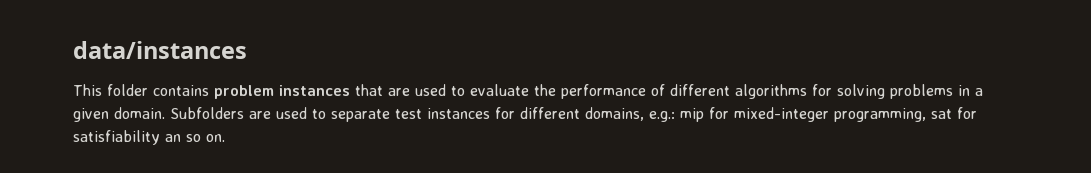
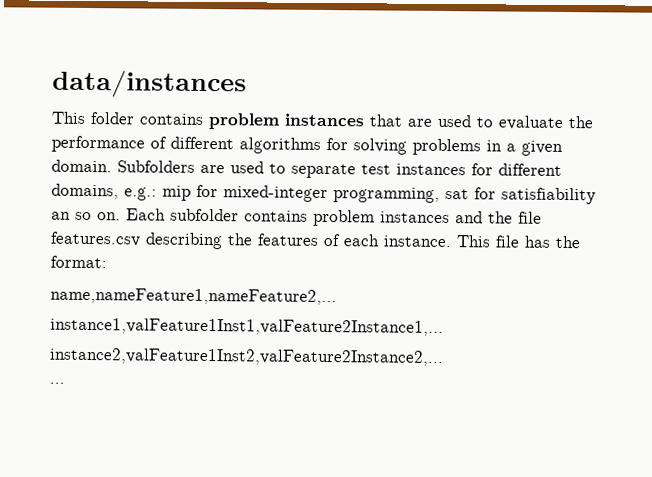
(225, 138) none -> [126,208,542,227] [50,231,581,250] [50,255,107,269] [50,287,337,306] [50,317,444,336] [49,347,444,366] [49,382,65,384] Each subfolder contains problem instances and the file features.csv describing the features of each instance. This file has the format: // name,nameFeature1,nameFeature2,... // instance1,valFeature1Inst1,valFeature2Instance1,... // instance2,valFeature1Inst2,valFeature2Instance2,... // ...

